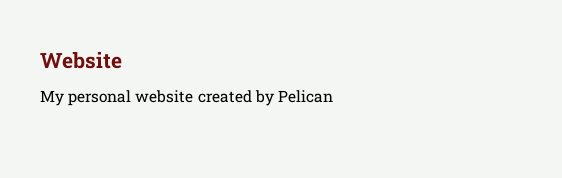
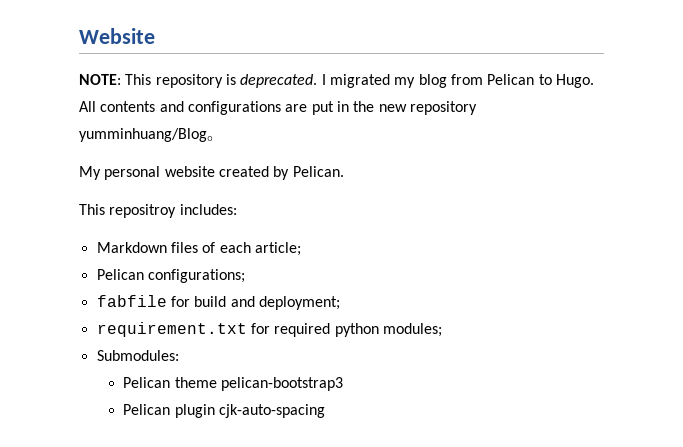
(122, 60) none -> [79,74,594,88] [79,101,477,115] [79,128,223,142] // NOTE: This repository is deprecated. I migrated my blog from Pelican to Hugo. All contents and configurations are put in the new repository yumminhuang/Blog。
[277,90,333,103] Pelican -> [292,166,344,177] [79,204,237,218] [96,242,301,256] [96,269,245,283] [96,295,340,310] [96,322,442,337] [96,350,179,361] [123,377,343,391] [123,404,325,418] Pelican. // This repositroy includes: // Markdown files of each article; // Pelican configurations; // fabfile for build and deployment; // requirement.txt for required python modules; // Submodules: // Pelican theme pelican-bootstrap3 // Pelican plugin cjk-auto-spacing

